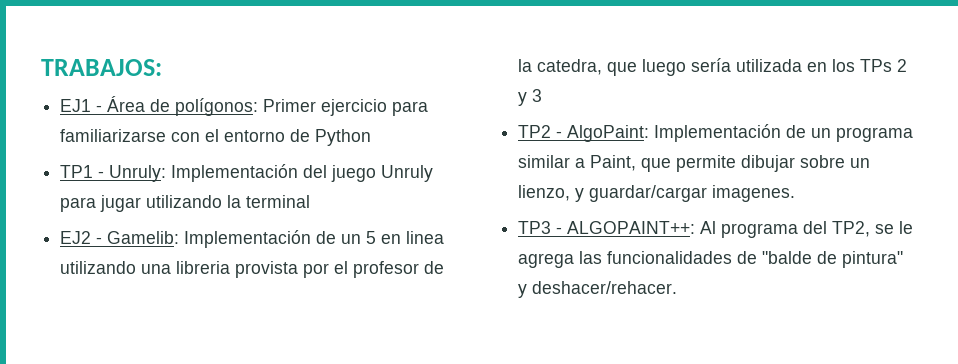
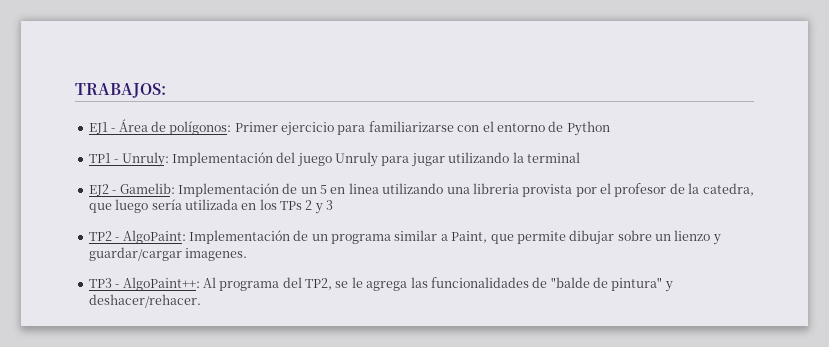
[518,185,571,201] lienzo, -> [674,230,711,241] lienzo
[567,221,696,234] ALGOPAINT++: -> [122,277,200,291] AlgoPaint++:

